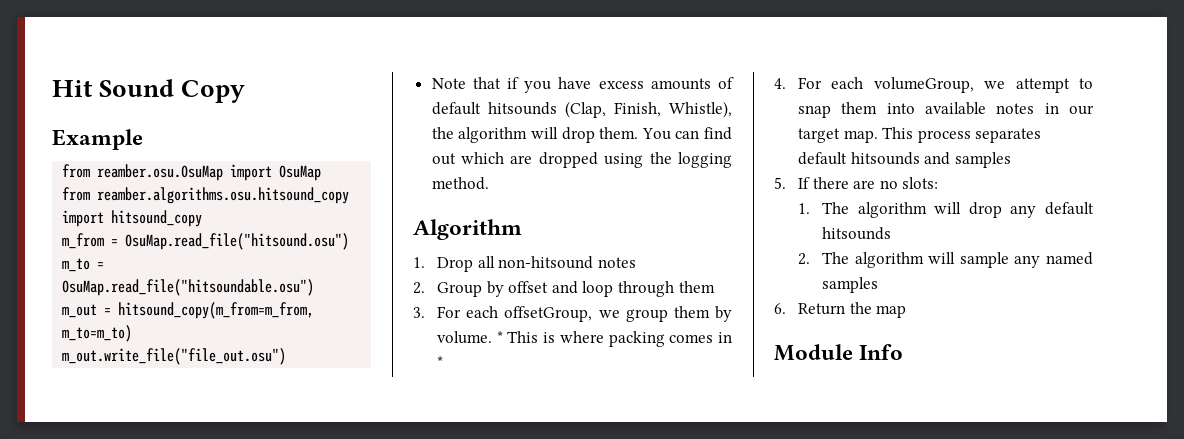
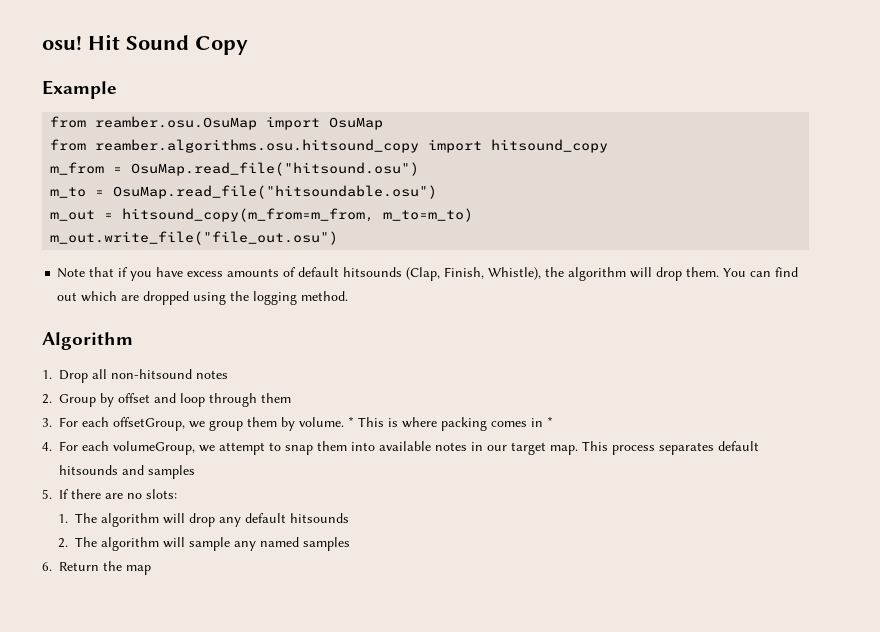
(52, 88) none -> [42,36,82,51] osu!
[774,344,904,361] // Module Info -> (151, 570) none

